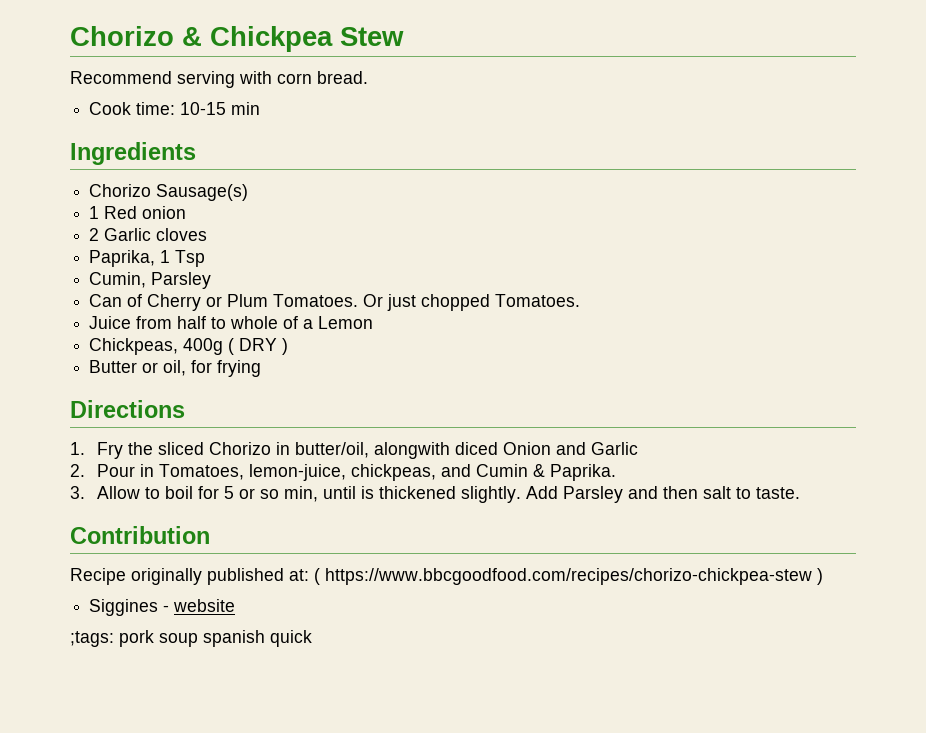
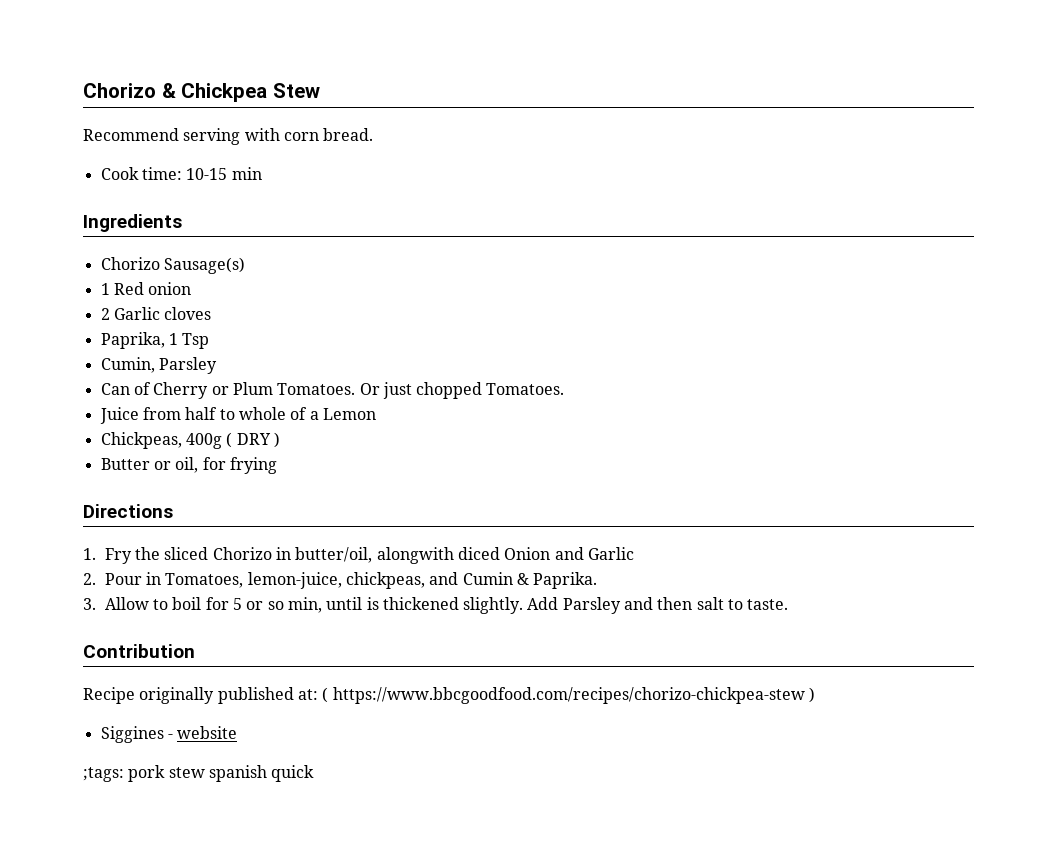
[159,633,198,647] soup -> [168,767,205,778] stew

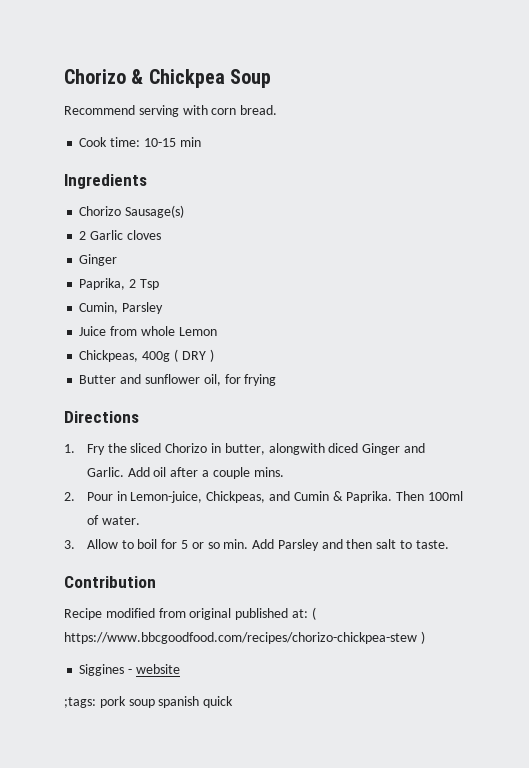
[272,83,320,98] Stew -> [230,69,272,88] Soup
[100,282,192,295] // 1 Red onion -> (185, 211) none
(212, 313) none -> [79,254,118,266] // Ginger
[168,333,178,345] 1 -> [129,279,137,288] 2
[100,382,565,399] [99,407,319,424] Can of Cherry or Plum Tomatoes. Or just chopped Tomatoes. // Juice from half to whole of a -> [79,326,175,336] Juice from whole
[153,461,171,470] or -> [120,374,200,384] and sunflower
[295,547,373,563] butter/oil, -> [224,443,265,455] butter,
[504,547,634,560] Onion and Garlic -> [362,443,425,455] [86,467,284,479] Ginger and Garlic. Add oil after a couple mins.
[165,572,425,589] Tomatoes, lemon-juice, chickpeas, -> [130,491,266,503] Lemon-juice, Chickpeas,
(598, 580) none -> [396,491,463,501] [86,515,140,525] Then 100ml of water.
[287,597,524,614] min, until is thickened slightly. -> [223,539,249,549] min.
[139,687,215,704] originally -> [105,608,232,620] modified from original
[168,767,205,778] stew -> [128,699,155,708] soup

